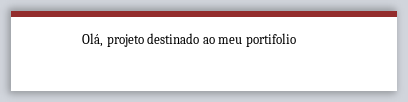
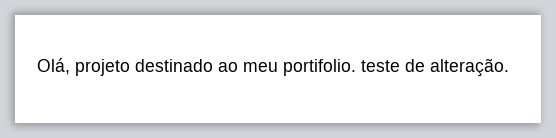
[245,33,296,47] portifolio -> [283,58,509,77] portifolio. teste de alteração.

